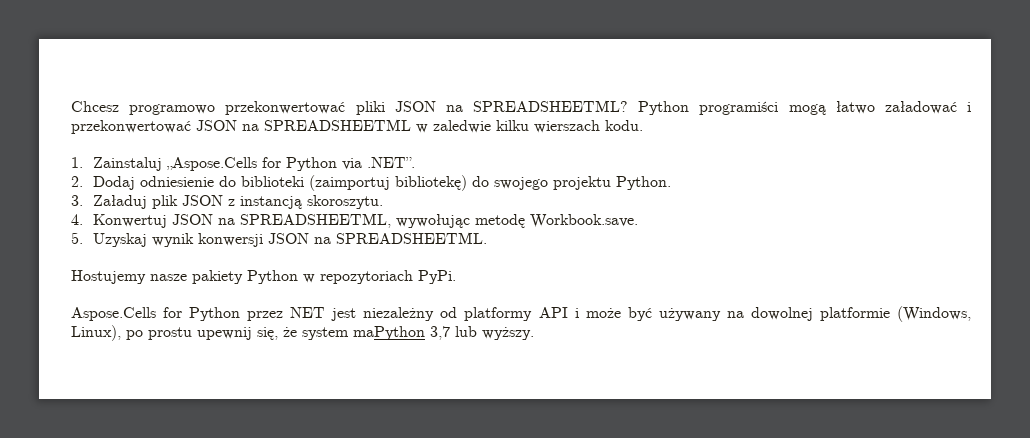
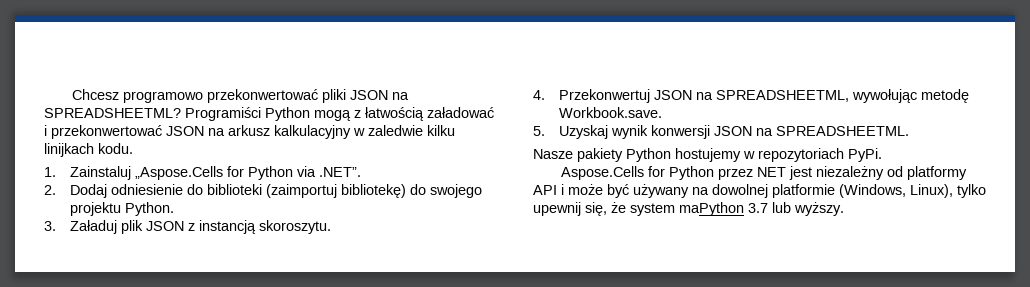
[638,101,875,115] Python programiści mogą łatwo -> [185,107,424,121] Programiści Python mogą z łatwością
[264,119,411,131] SPREADSHEETML -> [228,125,351,139] arkusz kalkulacyjny
[534,120,600,133] wierszach -> [44,143,94,157] linijkach
[92,214,167,228] Konwertuj -> [559,89,651,103] Przekonwertuj
[71,270,187,284] Hostujemy nasze -> [533,149,573,159] Nasze
(298, 277) none -> [675,148,741,162] hostujemy
[126,327,192,340] po prostu -> [957,184,986,198] tylko
[430,326,450,340] 3,7 -> [748,203,768,213] 3.7

